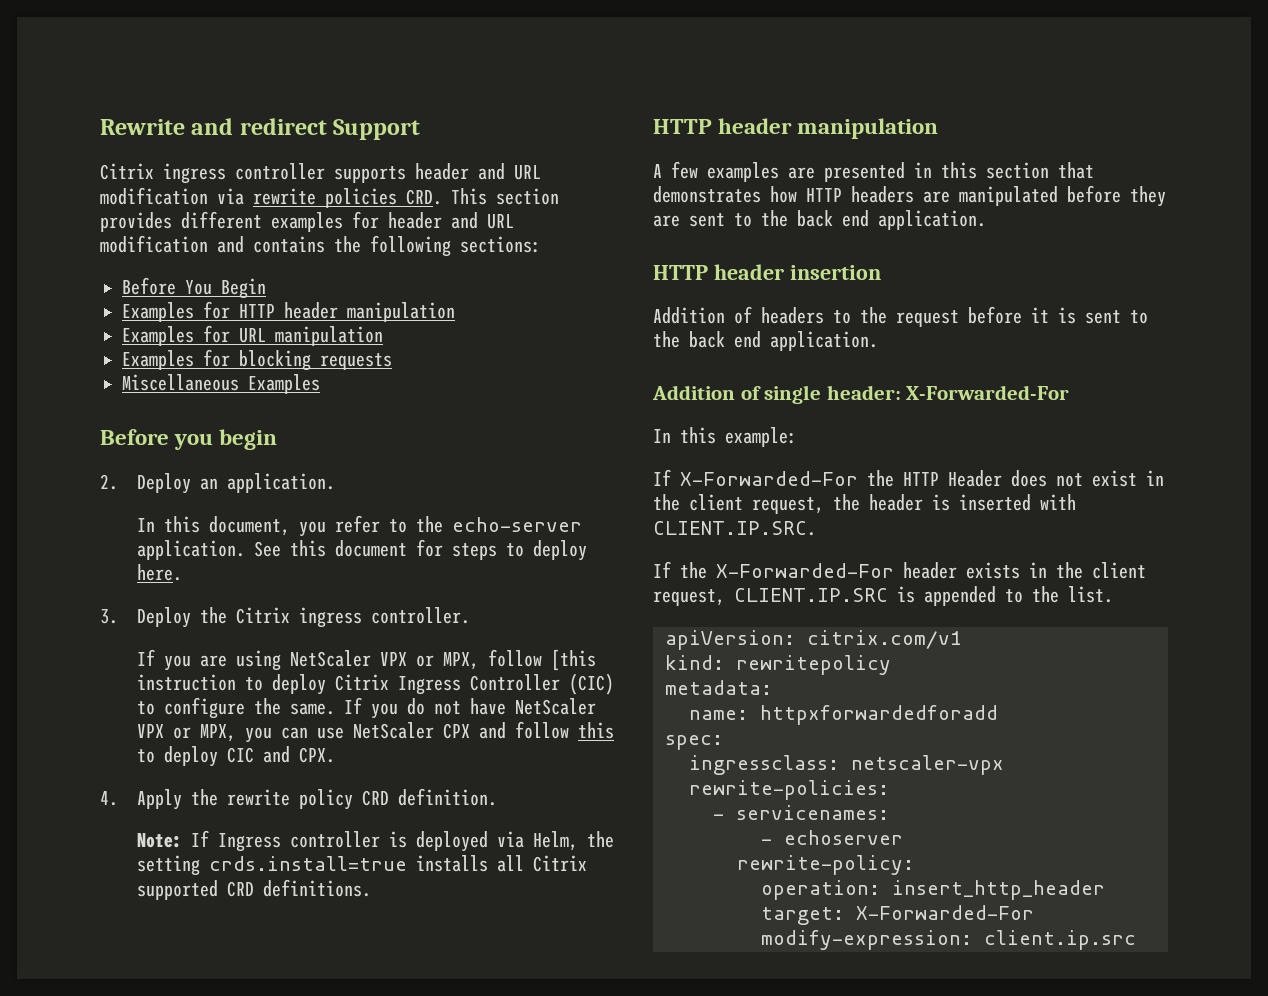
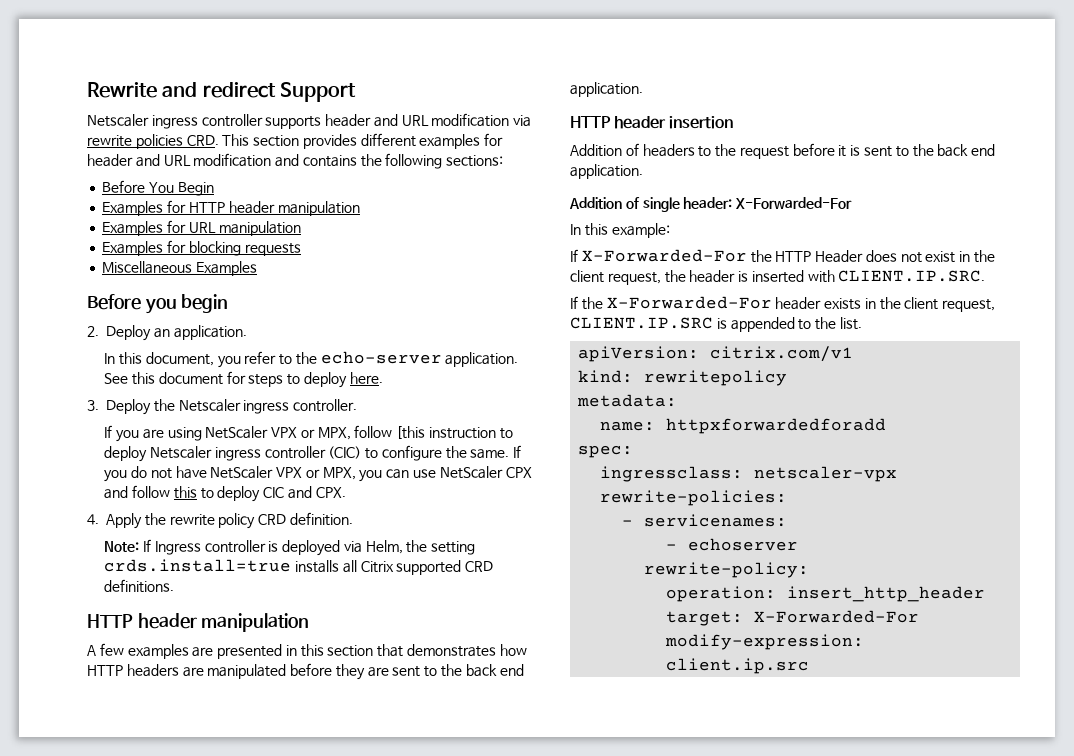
[100,163,154,180] Citrix -> [87,114,149,127] Netscaler
[235,607,290,624] Citrix -> [178,399,241,412] Netscaler
[334,674,560,695] Citrix Ingress Controller -> [149,446,326,461] Netscaler ingress controller

